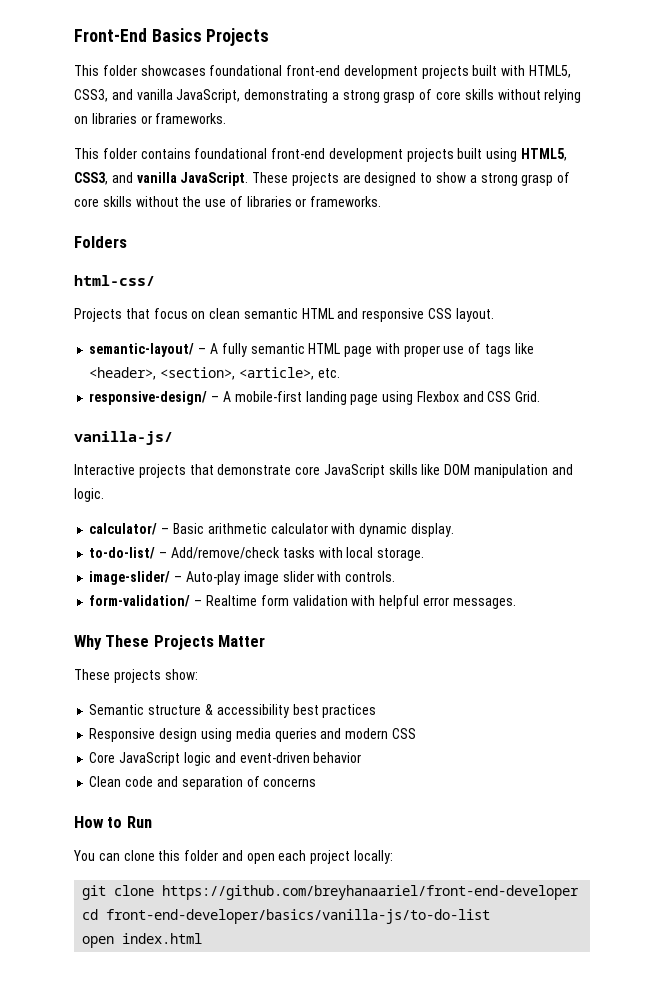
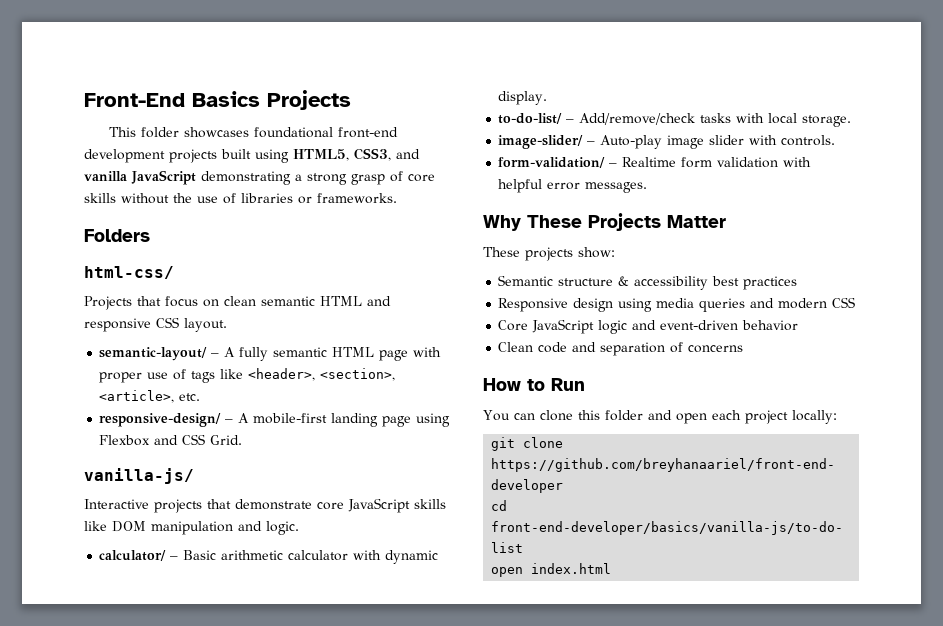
[501,65,572,78] [74,89,582,103] [74,113,227,124] [74,148,483,162] with HTML5, CSS3, and vanilla JavaScript, demonstrating a strong grasp of core skills without relying on libraries or frameworks. // This folder contains foundational front-end development projects built -> (251, 154) none
[180,172,467,186] JavaScript. These projects are designed to show -> [131,170,291,185] JavaScript demonstrating

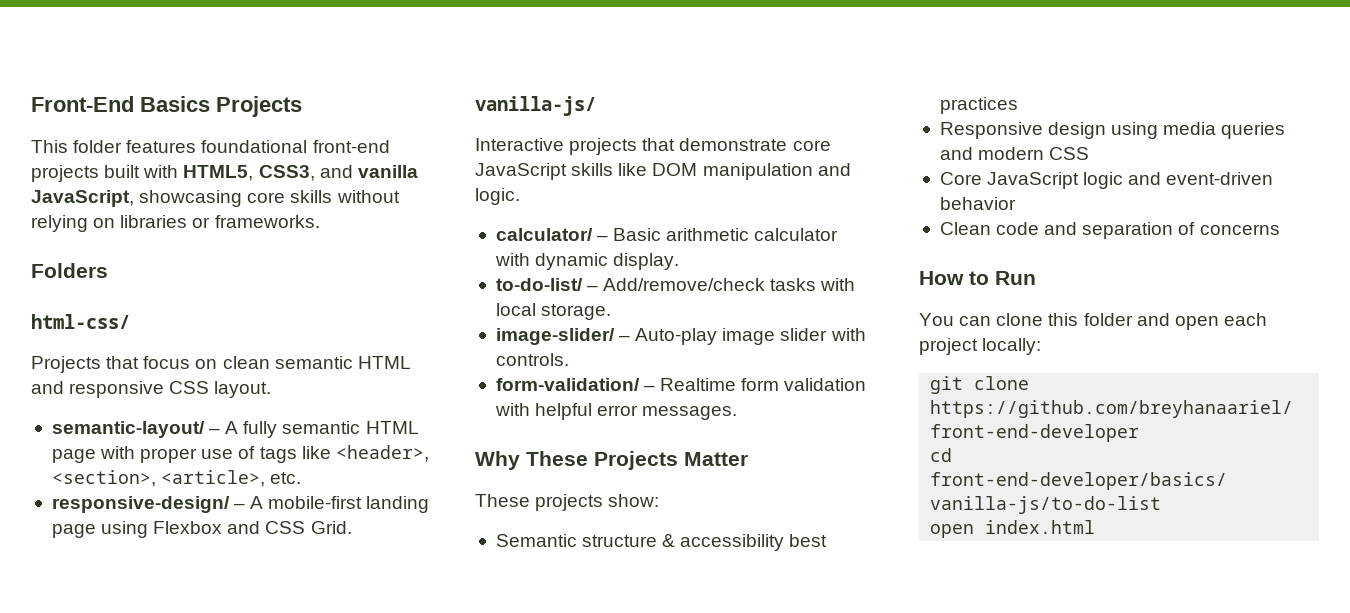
[183,127,249,138] showcases -> [126,140,197,153] features
[84,149,165,163] development -> (390, 146) none
[255,149,289,163] using -> [143,165,179,178] with
[131,170,435,185] [84,193,236,204] JavaScript demonstrating a strong grasp of core skills without the use of -> [31,190,400,207] [31,215,116,232] JavaScript, showcasing core skills without relying on

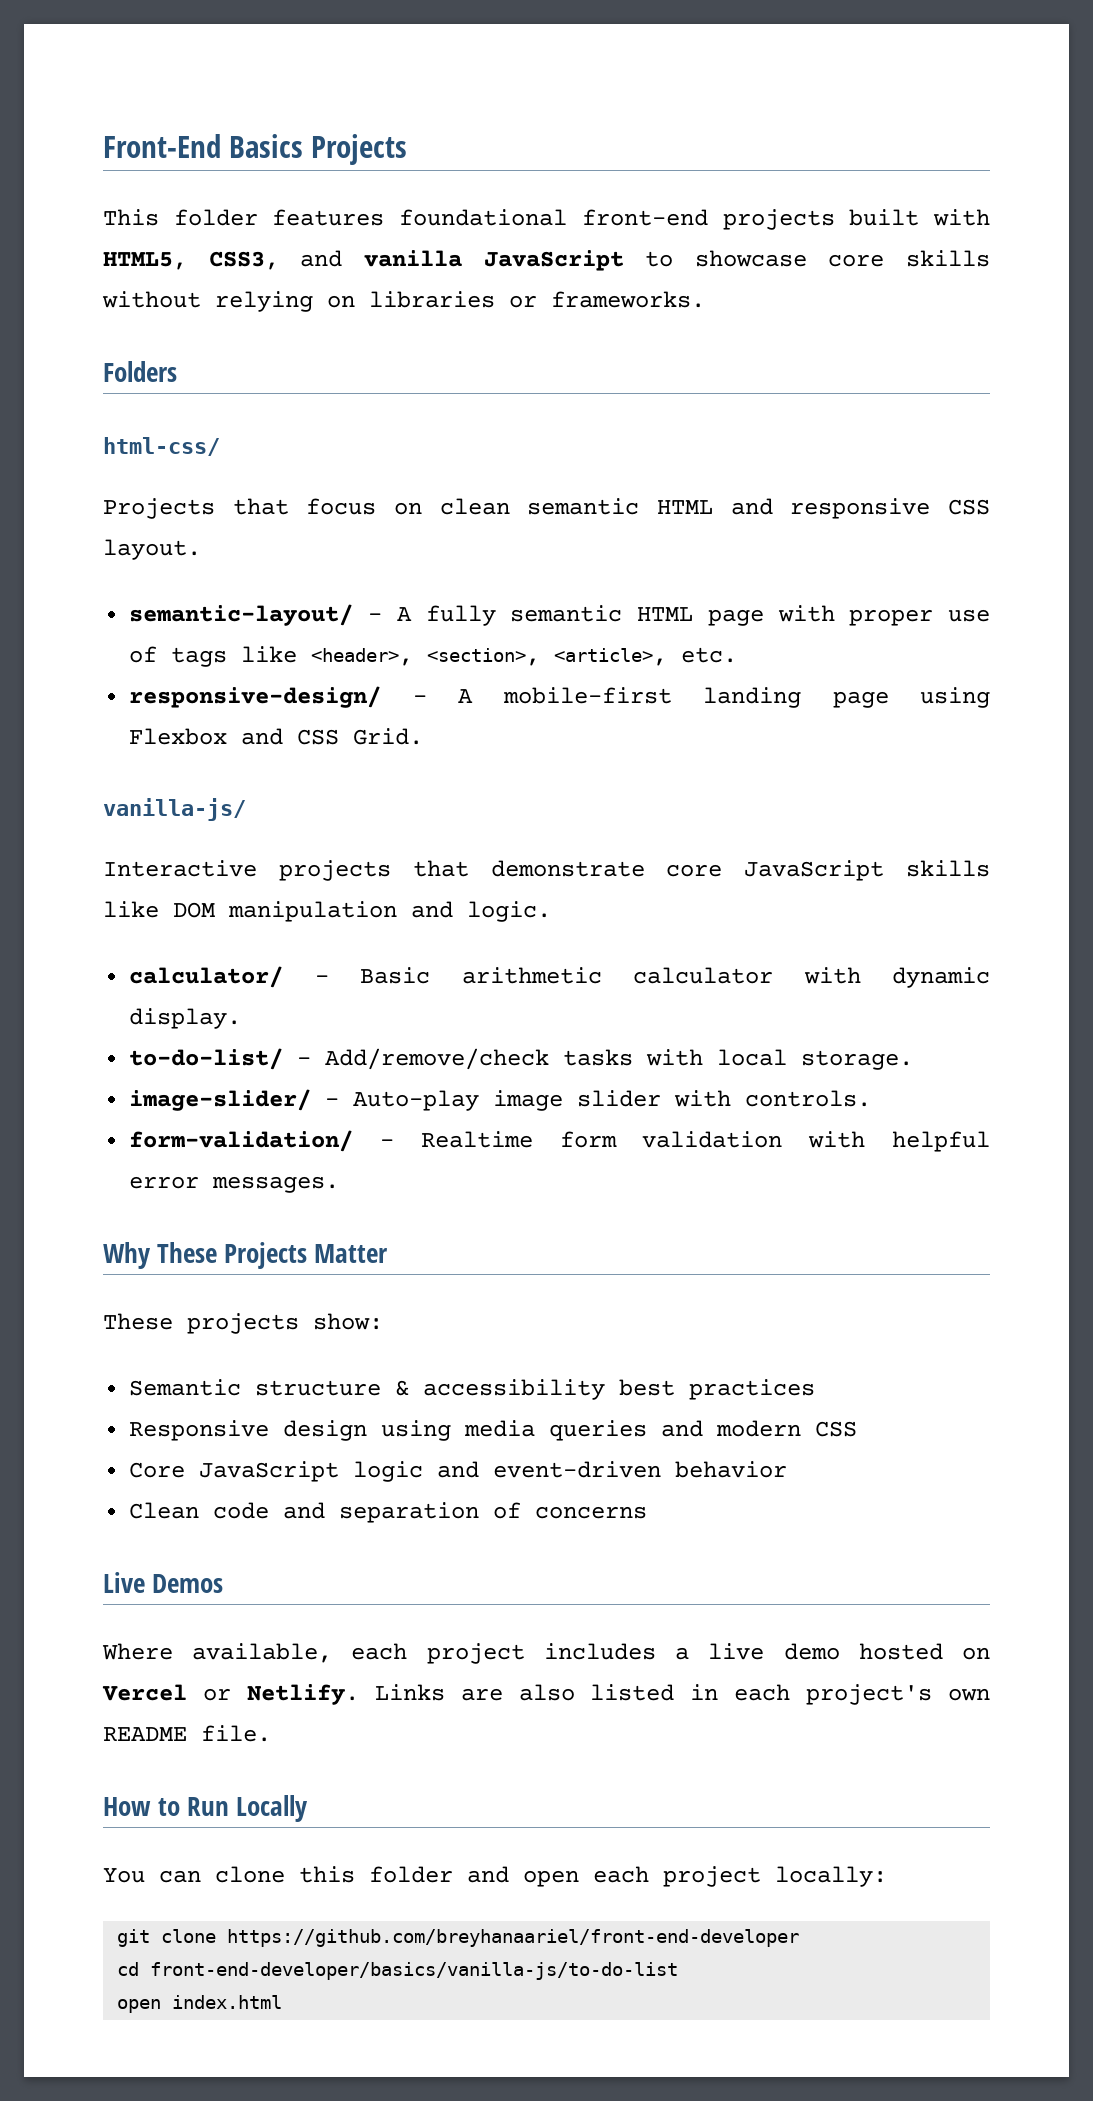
[31,190,243,207] JavaScript, showcasing -> [483,250,807,271] JavaScript to showcase
(1280, 229) none -> [103,1572,224,1593] [102,1643,990,1664] [102,1684,990,1705] [103,1725,271,1742] // Live Demos // Where available, each project includes a live demo hosted on Vercel or Netlify. Links are also listed in each project's own README file.
(1036, 278) none -> [236,1795,309,1822] Locally

